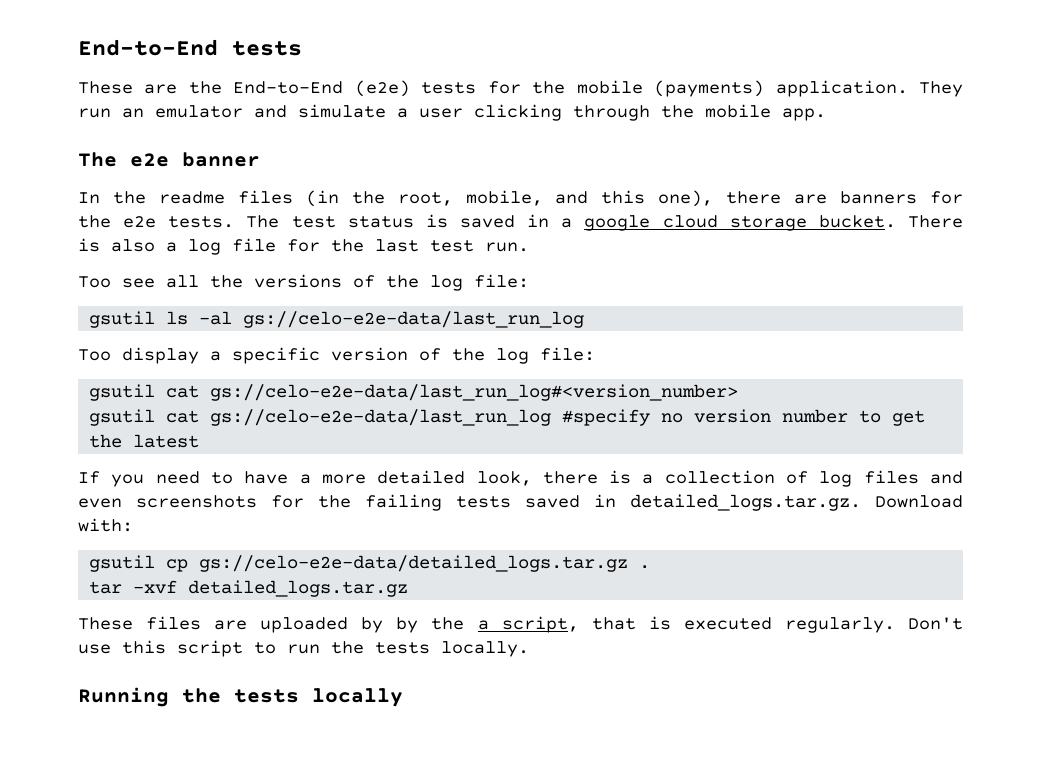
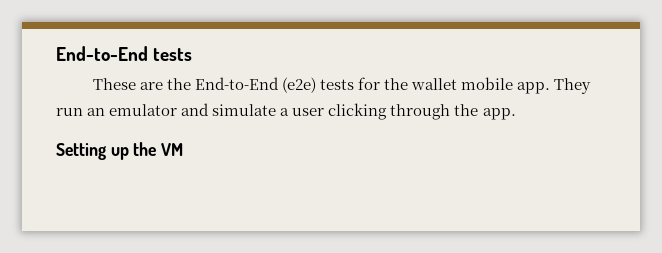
[576,80,908,97] mobile (payments) application. -> [411,77,551,94] wallet mobile app.
[705,104,771,118] mobile -> (479, 110) none
[78,152,260,167] [78,190,964,207] [78,214,963,231] [78,238,529,255] [78,274,529,291] [89,311,585,328] [78,347,595,364] [89,384,739,401] [89,409,926,426] [89,434,200,448] [78,470,963,487] [78,494,963,511] [78,518,133,532] [89,555,651,572] [89,580,409,597] [78,616,964,633] [78,640,529,657] [78,687,403,707] The e2e banner // In the readme files (in the root, mobile, and this one), there are banners for the e2e tests. The test status is saved in a google cloud storage bucket. There is also a log file for the last test run. // Too see all the versions of the log file: // gsutil ls -al gs://celo-e2e-data/last_run_log // Too display a specific version of the log file: // gsutil cat gs://celo-e2e-data/last_run_log#<version_number> // gsutil cat gs://celo-e2e-data/last_run_log #specify no version number to get the latest // If you need to have a more detailed look, there is a collection of log files and even screenshots for the failing tests saved in detailed_logs.tar.gz. Download with: // gsutil cp gs://celo-e2e-data/detailed_logs.tar.gz . // tar -xvf detailed_logs.tar.gz // These files are uploaded by by the a script, that is executed regularly. Don't use this script to run the tests locally. // Running the tests locally -> [56,142,184,160] Setting up the VM

